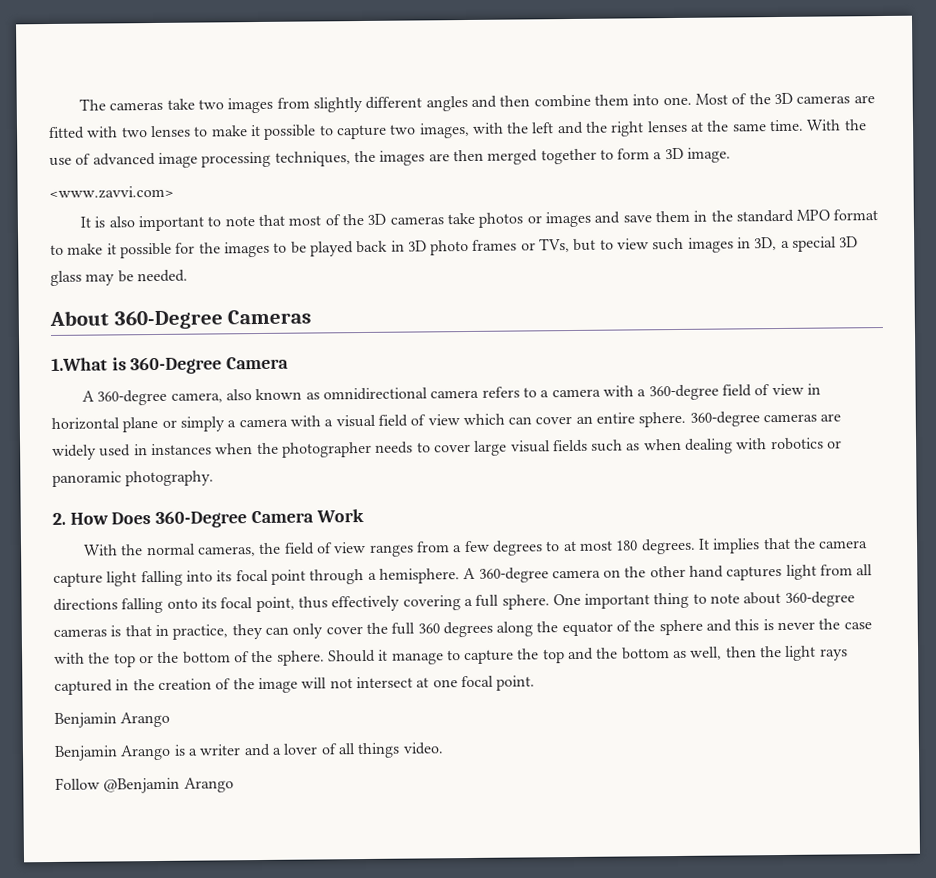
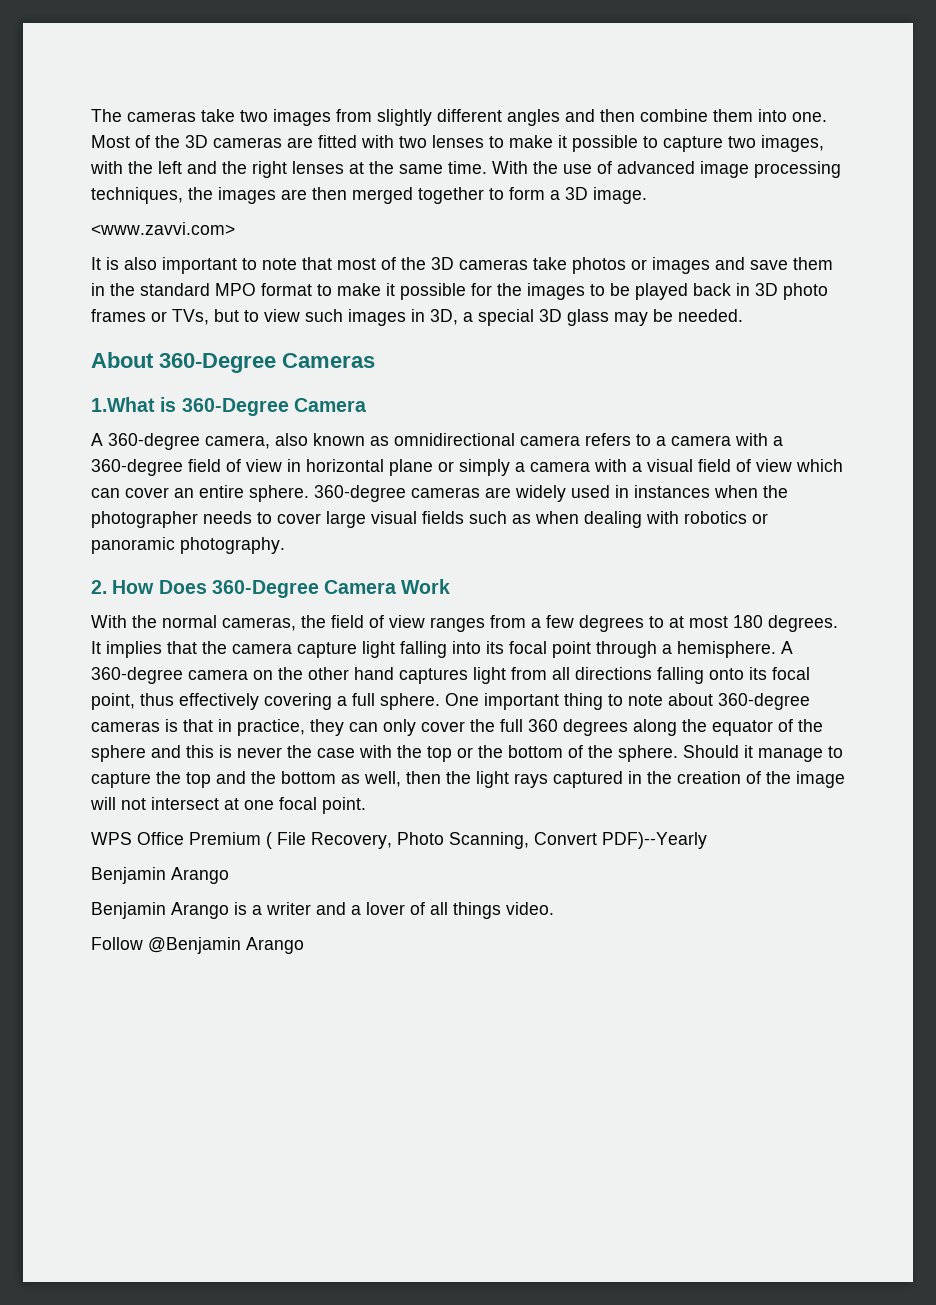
(536, 683) none -> [91,832,707,849] // WPS Office Premium ( File Recovery, Photo Scanning, Convert PDF)--Yearly

